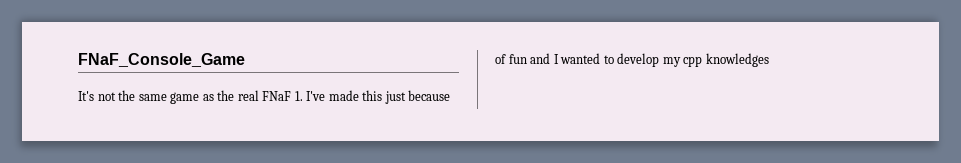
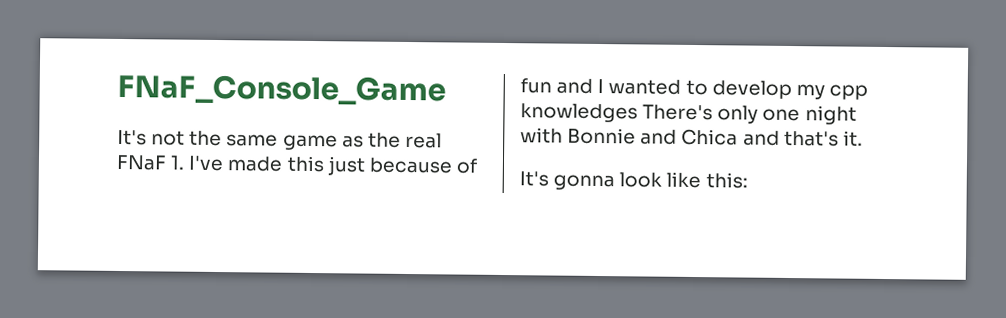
(769, 60) none -> [642,104,857,125] [520,127,863,147] [519,171,748,191] There's only one night with Bonnie and Chica and that's it. // It's gonna look like this:

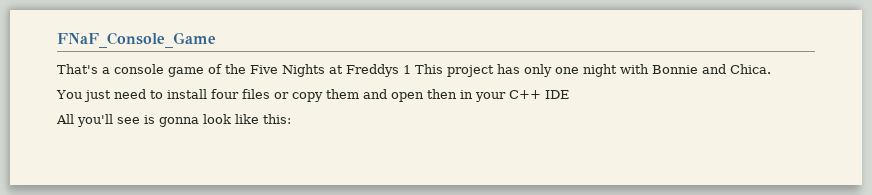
[117,129,442,151] [116,154,478,176] [520,78,868,100] [520,103,714,123] It's not the same game as the real FNaF 1. I've made this just because of fun and I wanted to develop my cpp knowledges There's -> [57,64,520,77] That's a console game of the Five Nights at Freddys 1 This project has
[681,128,863,147] [519,171,549,187] Chica and that's it. // It's -> [730,64,771,74] [56,89,569,102] [56,114,155,127] Chica. // You just need to install four files or copy them and open then in your C++ IDE // All you'll see is

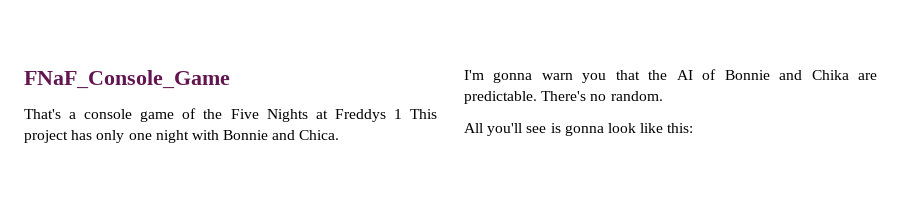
[56,89,569,102] You just need to install four files or copy them and open then in your C++ IDE -> [464,69,877,83] [464,91,663,104] I'm gonna warn you that the AI of Bonnie and Chika are predictable. There's no random.

